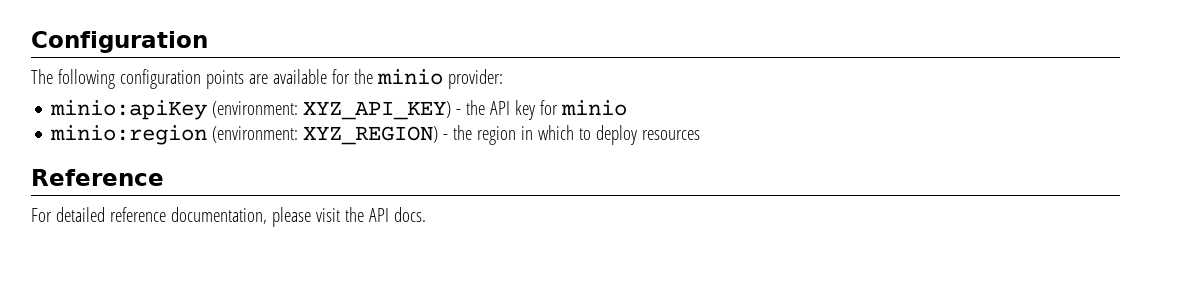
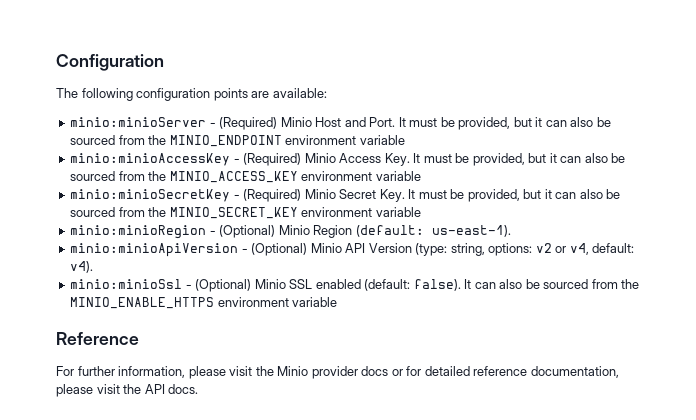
[272,69,503,89] [50,100,628,120] [50,125,701,145] [31,169,164,186] [31,208,52,222] available for the minio provider: // minio:apiKey (environment: XYZ_API_KEY) - the API key for minio // minio:region (environment: XYZ_REGION) - the region in which to deploy resources // Reference // For -> [272,88,327,98] [70,117,611,130] [70,135,405,147] [70,153,626,166] [70,171,421,183] [70,189,621,202] [70,207,421,219] [70,225,511,239] [70,243,635,257] [70,261,94,273] [70,279,640,292] [70,297,338,309] [56,332,139,345] [56,366,422,379] available: // minio:minioServer - (Required) Minio Host and Port. It must be provided, but it can also be sourced from the MINIO_ENDPOINT environment variable // minio:minioAccessKey - (Required) Minio Access Key. It must be provided, but it can also be sourced from the MINIO_ACCESS_KEY environment variable // minio:minioSecretKey - (Required) Minio Secret Key. It must be provided, but it can also be sourced from the MINIO_SECRET_KEY environment variable // minio:minioRegion - (Optional) Minio Region (default: us-east-1). // minio:minioApiVersion - (Optional) Minio API Version (type: string, options: v2 or v4, default: v4). // minio:minioSsl - (Optional) Minio SSL enabled (default: false). It can also be sourced from the MINIO_ENABLE_HTTPS environment variable // Reference // For further information, please visit the Minio provider docs or for

